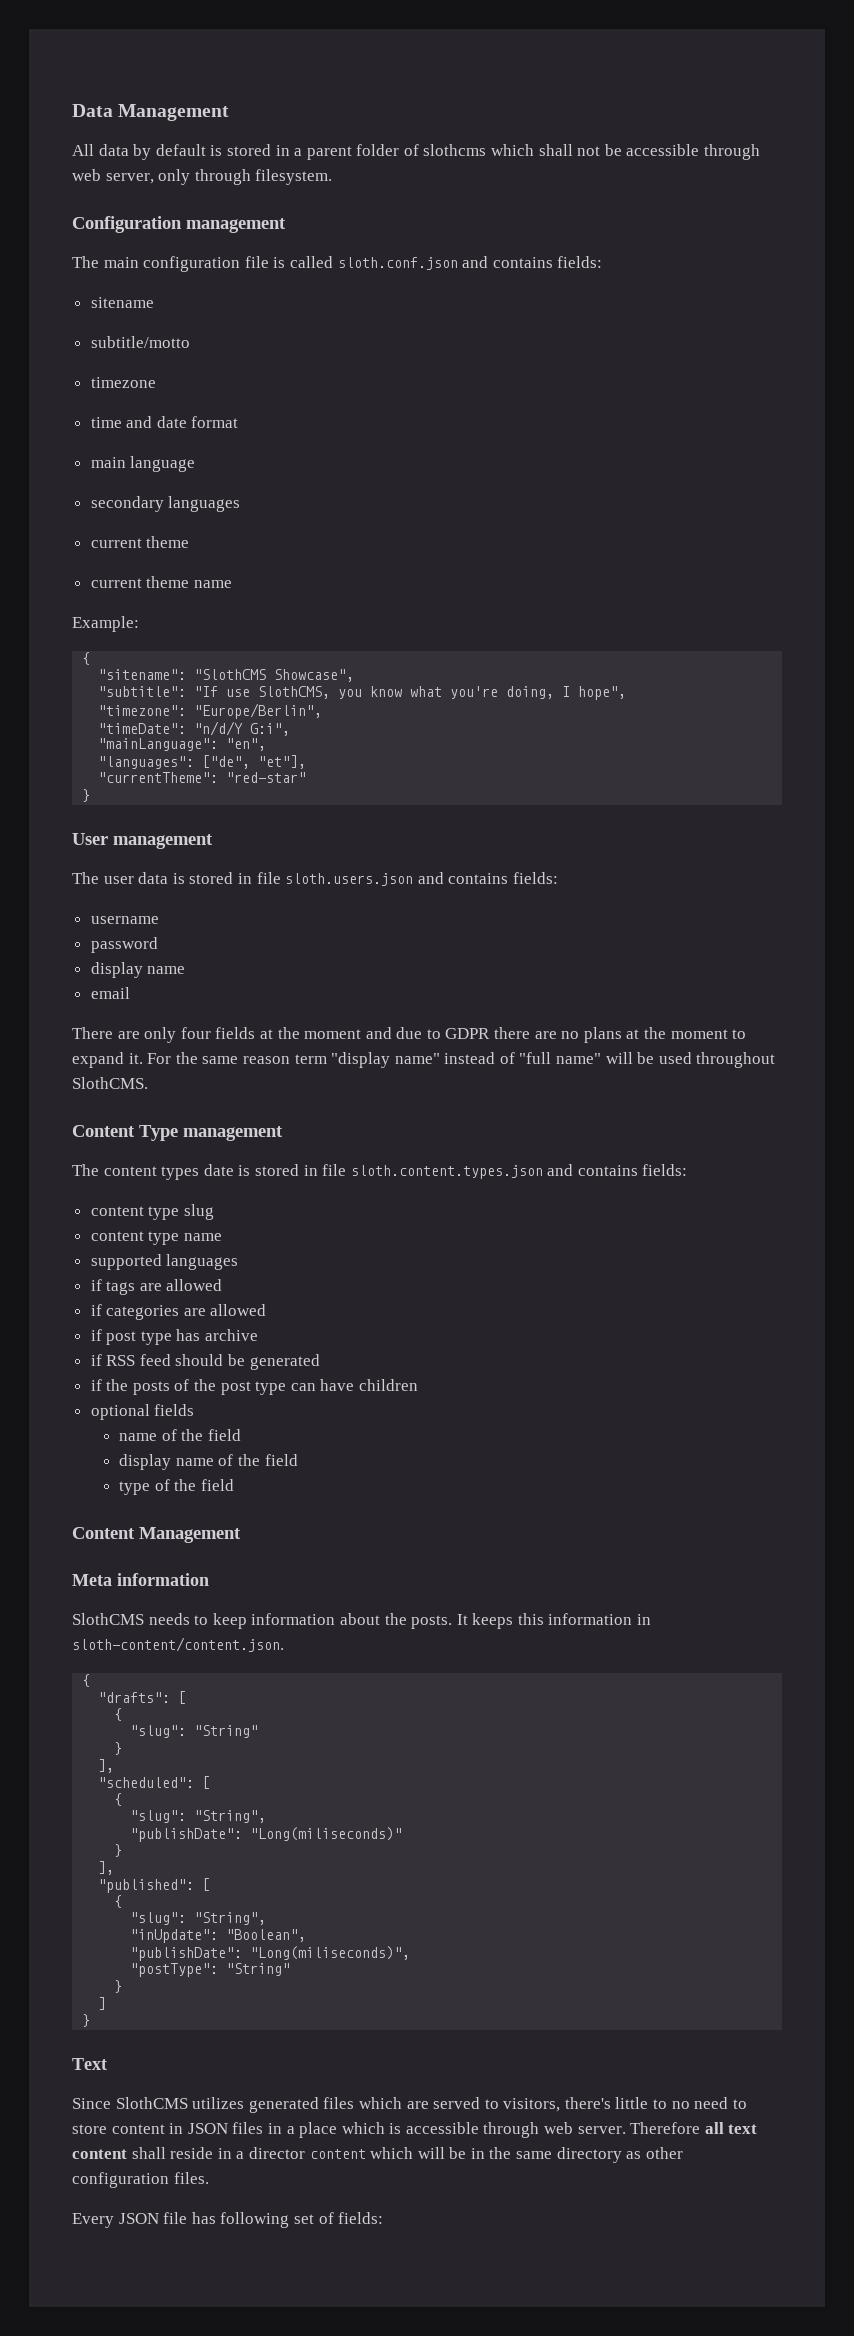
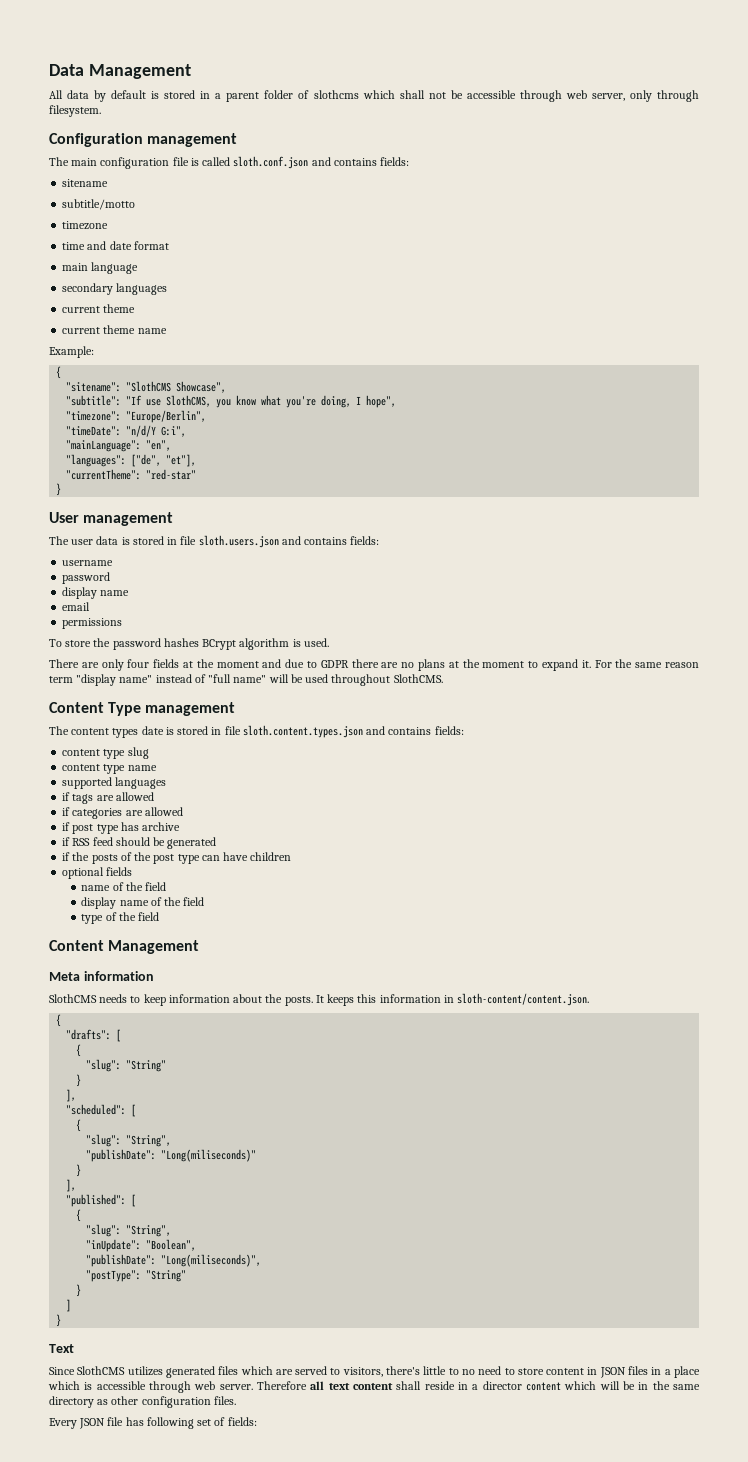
(130, 993) none -> [62,618,123,629] [49,638,329,650] // permissions // To store the password hashes BCrypt algorithm is used.

